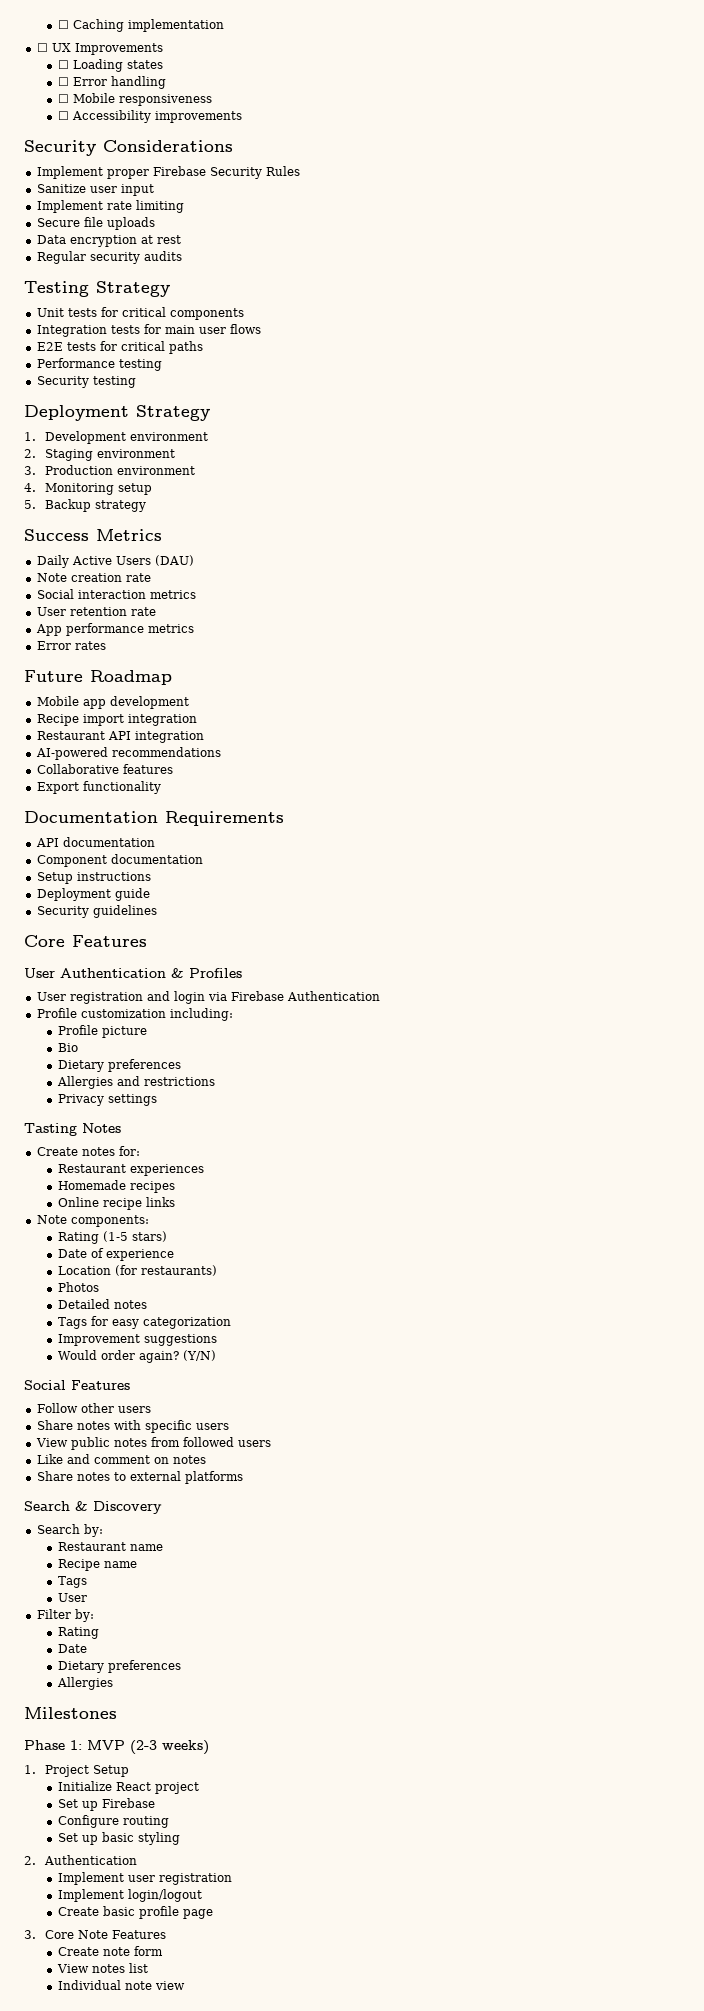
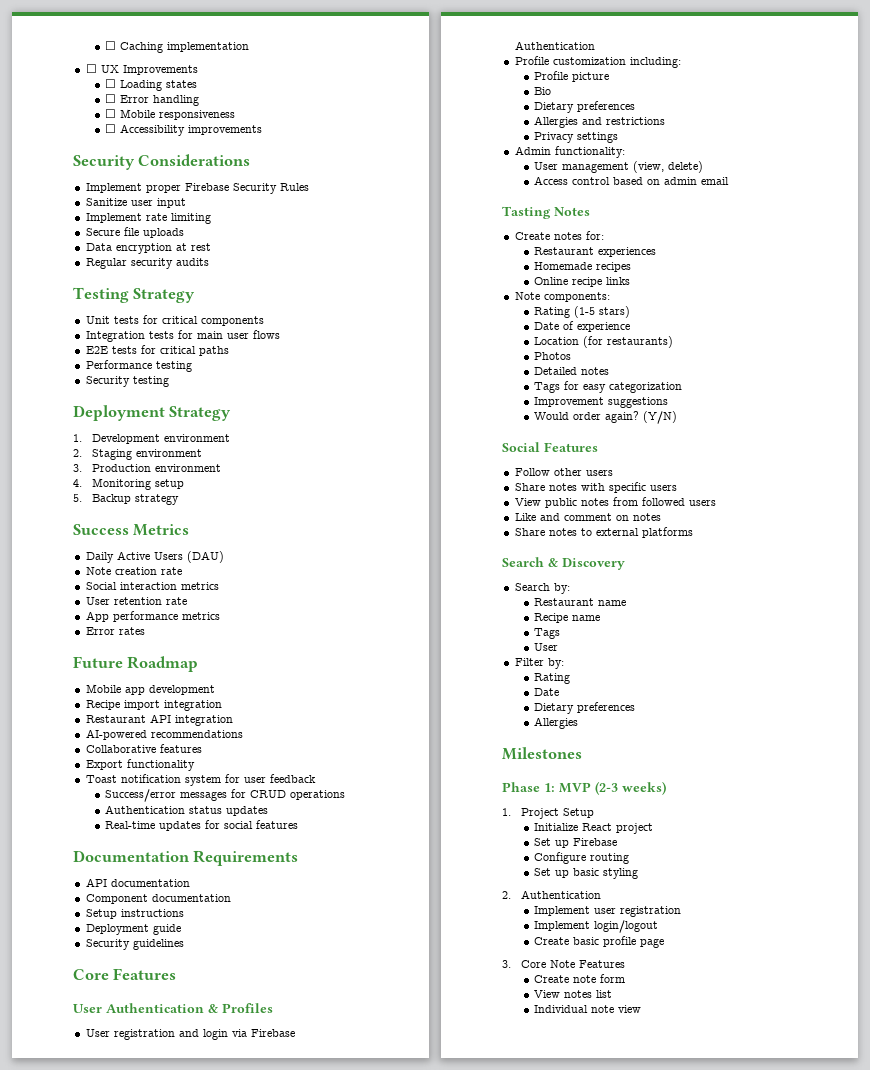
(161, 787) none -> [85,774,316,786] [105,789,346,802] [105,805,269,816] [105,820,299,831] // Toast notification system for user feedback // Success/error messages for CRUD operations // Authentication status updates // Real-time updates for social features
(157, 1100) none -> [514,146,625,158] [534,161,704,173] [534,176,730,185] // Admin functionality: // User management (view, delete) // Access control based on admin email

